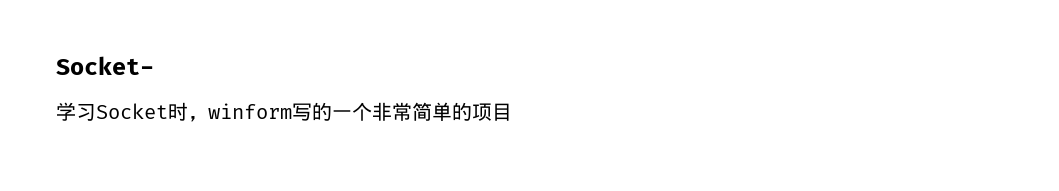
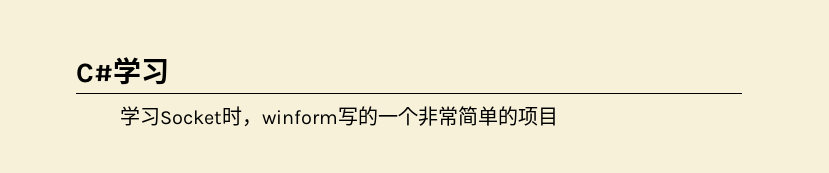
[56,56,154,75] Socket- -> [76,57,169,85] C#学习

